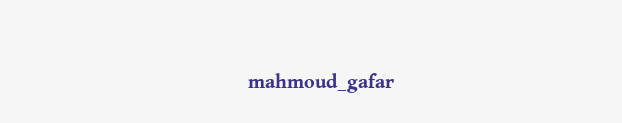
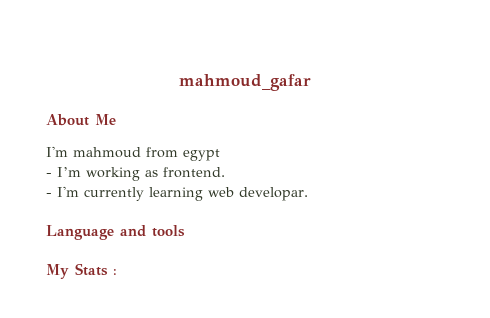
(394, 83) none -> [46,114,116,126] [46,146,220,161] [46,167,225,181] [46,186,308,201] [46,225,185,240] [46,263,117,279] // About Me // I'm mahmoud from egypt // - I’m working as frontend. // - I'm currently learning web developar. // Language and tools // My Stats :

